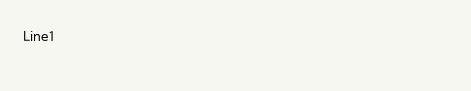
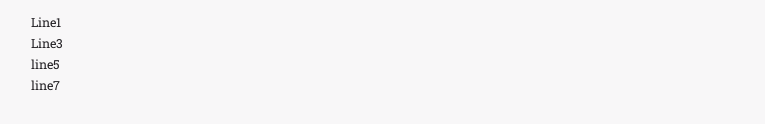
(56, 36) none -> [31,38,63,49] [31,59,60,70] [31,80,60,91] // Line3 // line5 // line7

